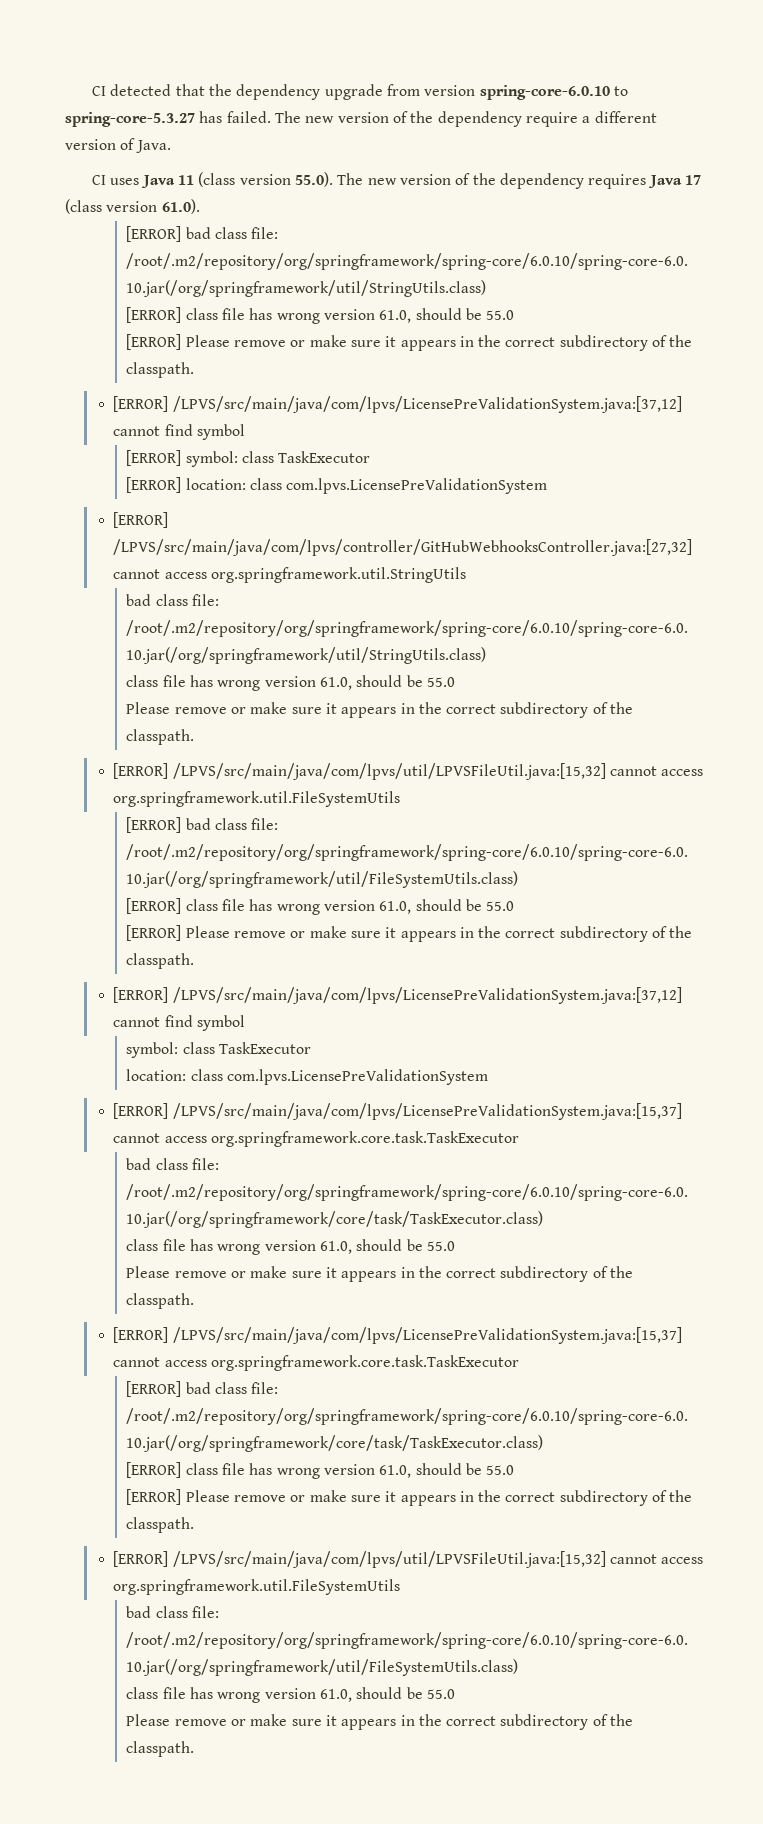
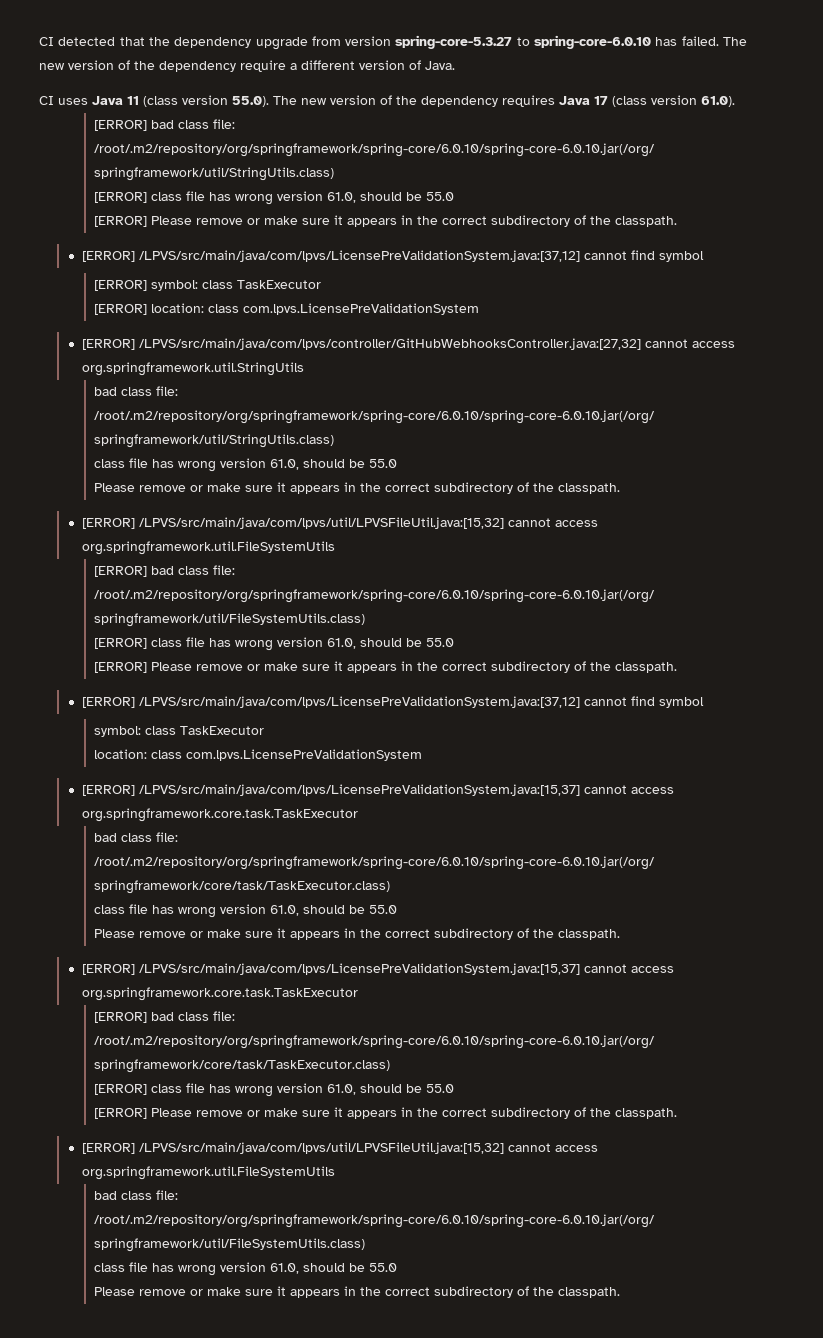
[479,85,628,100] [65,112,195,127] spring-core-6.0.10 to spring-core-5.3.27 -> [395,35,652,49] spring-core-5.3.27 to spring-core-6.0.10

